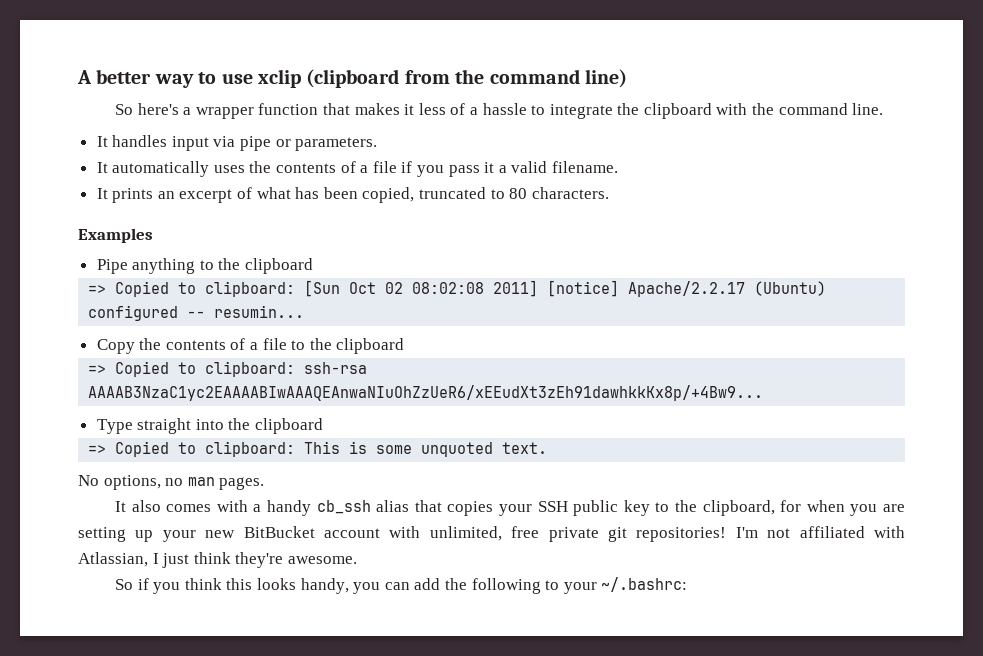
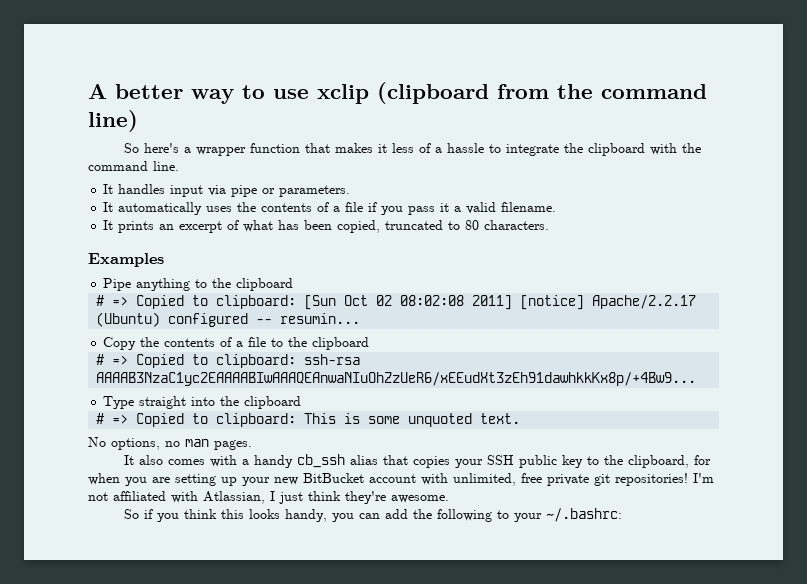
(314, 266) none -> [96,295,105,306] #
(405, 346) none -> [96,354,105,365] #
(324, 426) none -> [96,413,105,424] #

